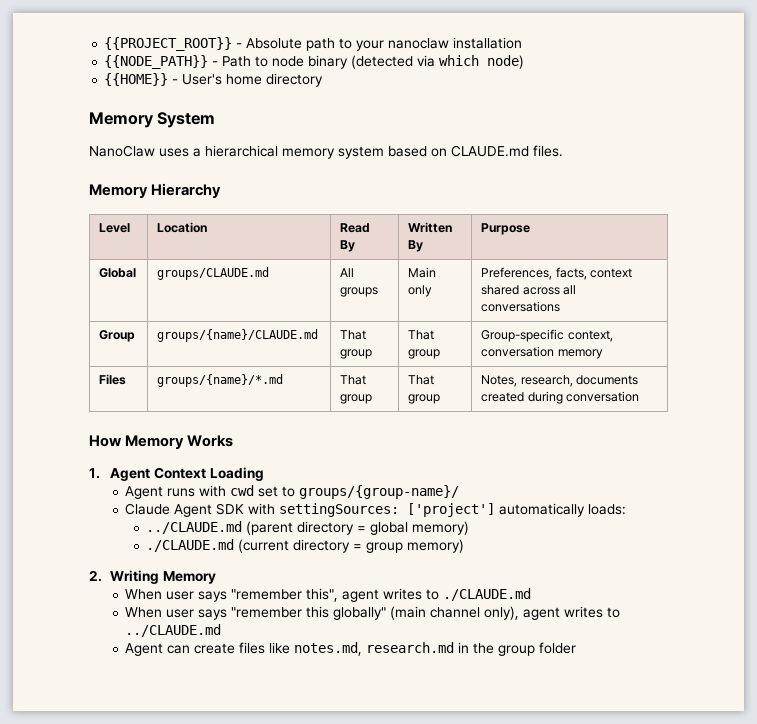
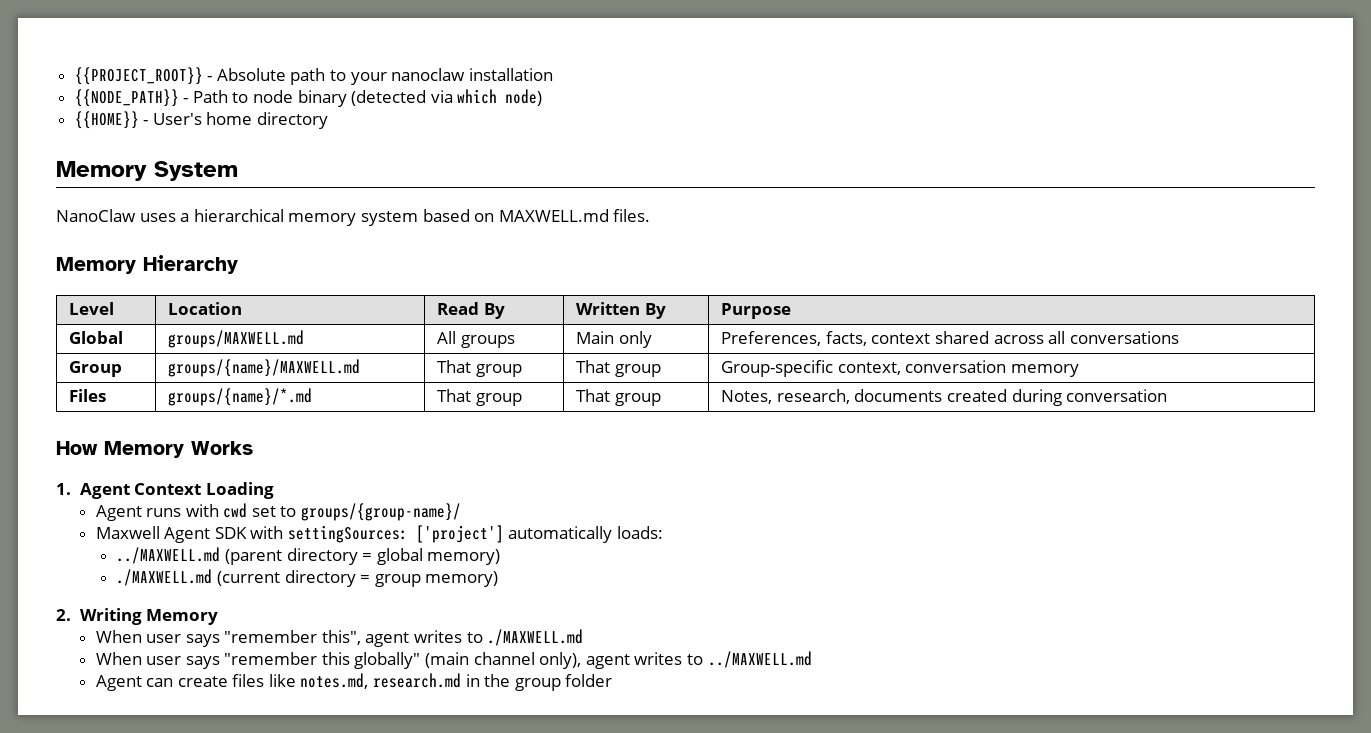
[451,145,529,157] CLAUDE.md -> [498,209,609,222] MAXWELL.md
[157,267,270,280] groups/CLAUDE.md -> [168,330,305,348] groups/MAXWELL.md
[157,329,319,342] groups/{name}/CLAUDE.md -> [168,359,361,377] groups/{name}/MAXWELL.md
[125,503,171,515] Claude -> [95,526,160,539] Maxwell
[146,521,243,534] ../CLAUDE.md -> [116,547,221,564] ../MAXWELL.md
[146,539,235,552] ./CLAUDE.md -> [116,569,213,586] ./MAXWELL.md
[443,588,532,601] ./CLAUDE.md -> [487,629,584,646] ./MAXWELL.md
[125,624,222,637] ../CLAUDE.md -> [707,651,812,668] ../MAXWELL.md

